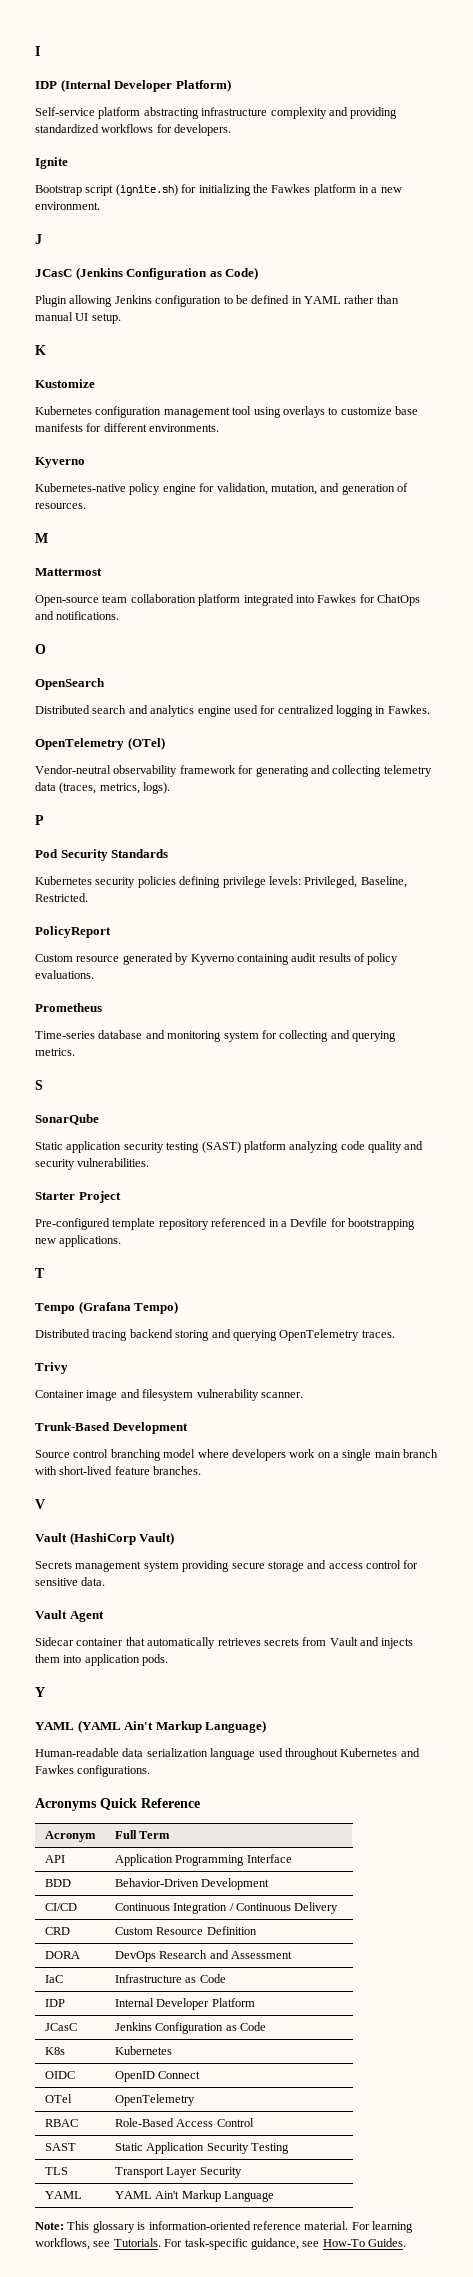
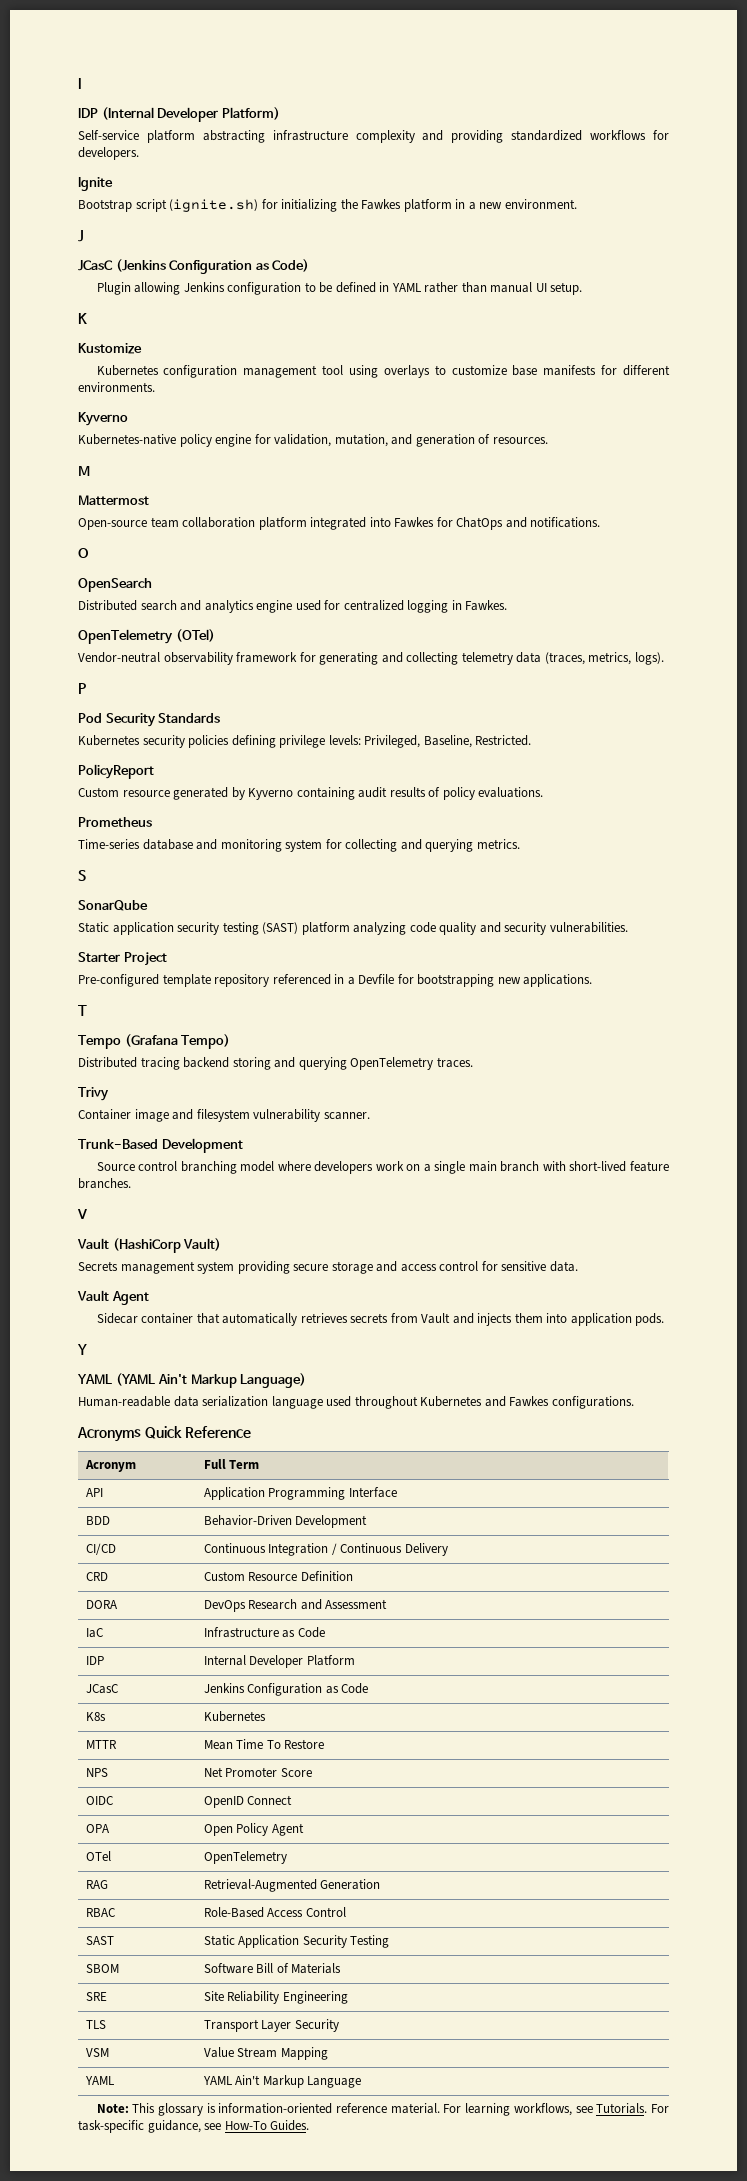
(172, 2050) none -> [85,1740,117,1749] [203,1739,325,1750] [85,1768,108,1777] [203,1767,312,1777] // MTTR | Mean Time To Restore // NPS | Net Promoter Score
(201, 2075) none -> [85,1824,110,1833] [203,1823,304,1836] // OPA | Open Policy Agent
(195, 2100) none -> [85,1880,108,1889] [203,1879,381,1892] // RAG | Retrieval-Augmented Generation
(289, 2148) none -> [85,1964,119,1973] [203,1963,342,1974] [85,1992,107,2001] [203,1991,348,2004] // SBOM | Software Bill of Materials // SRE | Site Reliability Engineering
(242, 2172) none -> [85,2048,109,2057] [203,2047,328,2060] // VSM | Value Stream Mapping

